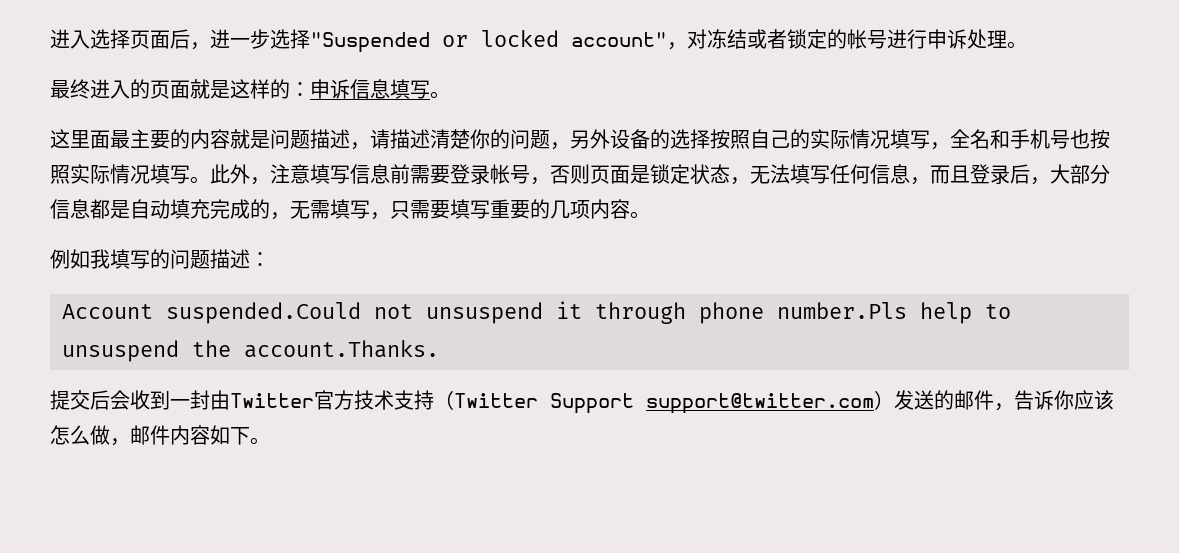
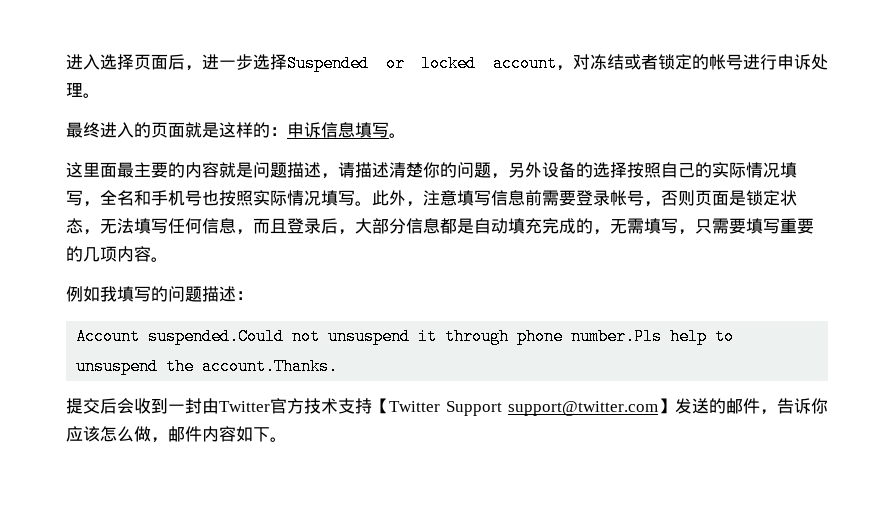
[310,32,430,53] "Suspended -> [287,55,369,72] Suspended
[571,32,667,47] account" -> [493,55,557,72] account
[434,390,454,410] （ -> [372,398,389,414] 【
[874,390,894,410] ） -> [657,398,675,414] 】

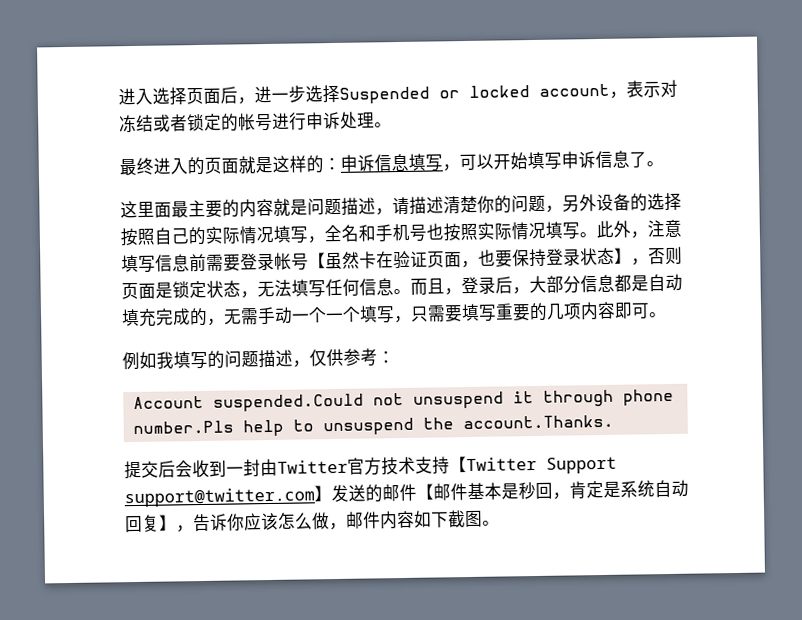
(573, 68) none -> [626,80,661,98] 表示
(389, 130) none -> [442,150,647,172] ，可以开始填写申诉信息了
(644, 198) none -> [308,247,632,270] 【虽然卡在验证页面，也要保持登录状态】
[236,218,287,235] ，而且 -> [393,278,462,296] 。而且，
(644, 226) none -> [257,306,361,326] 手动一个一个
(151, 254) none -> [614,302,650,319] 即可
(236, 294) none -> [292,348,378,368] ，仅供参考
(760, 406) none -> [416,479,689,501] [125,514,177,533] 【邮件基本是秒回，肯定是系统自动回复】
(270, 434) none -> [448,510,483,528] 截图

